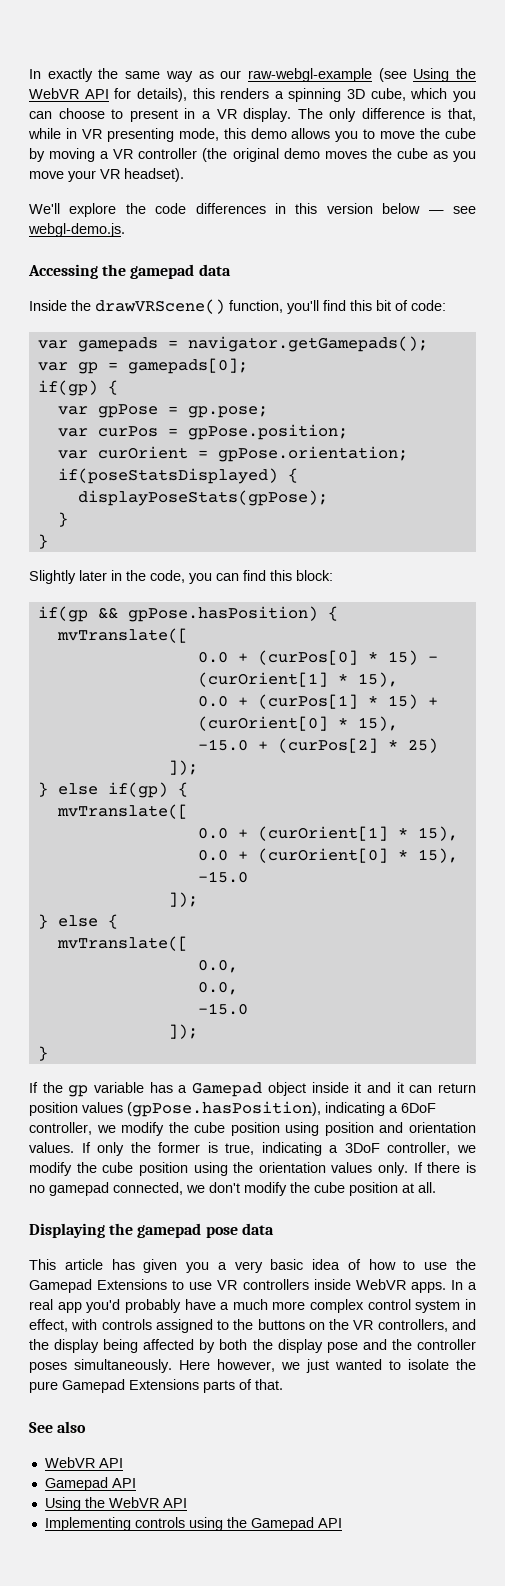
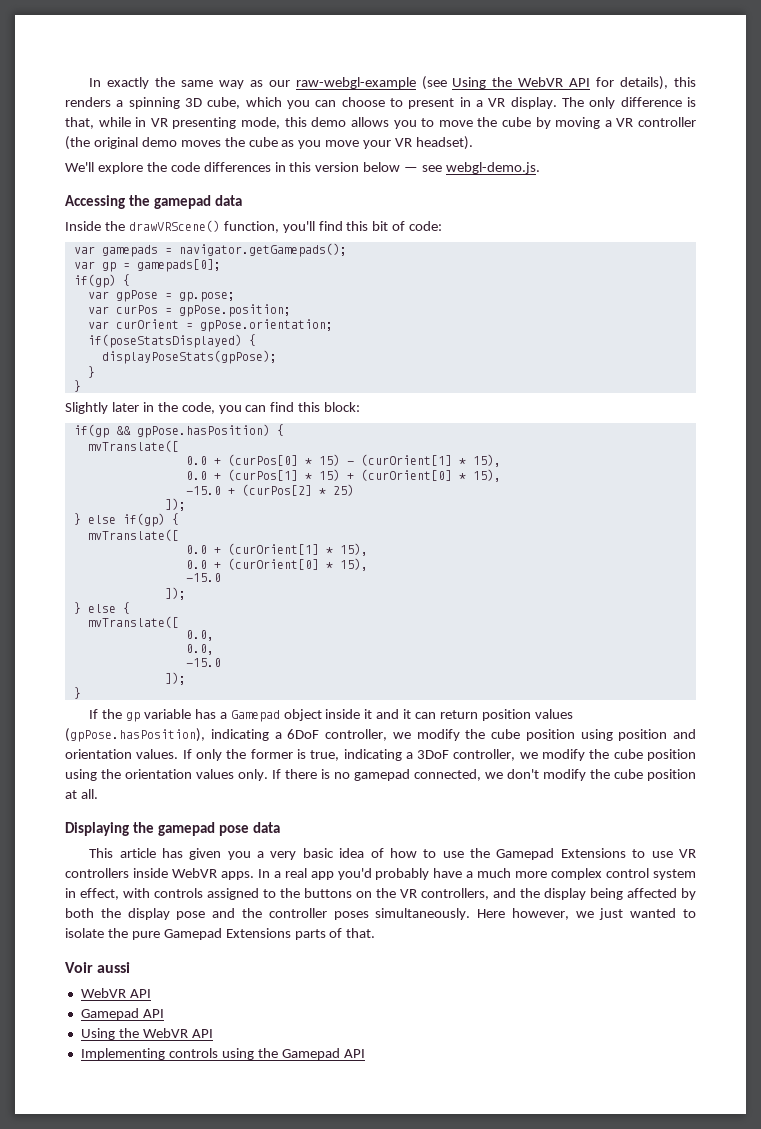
[29,1421,87,1433] See also -> [65,962,131,973] Voir aussi

